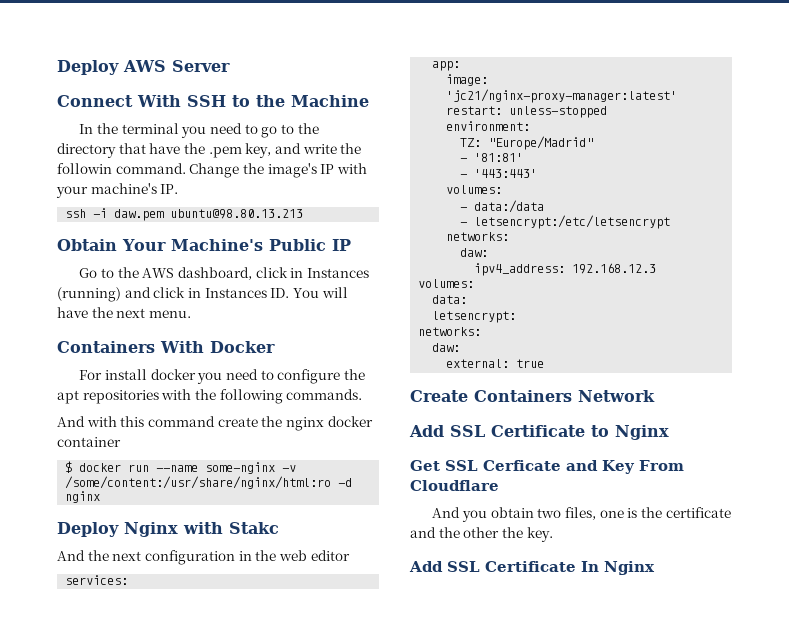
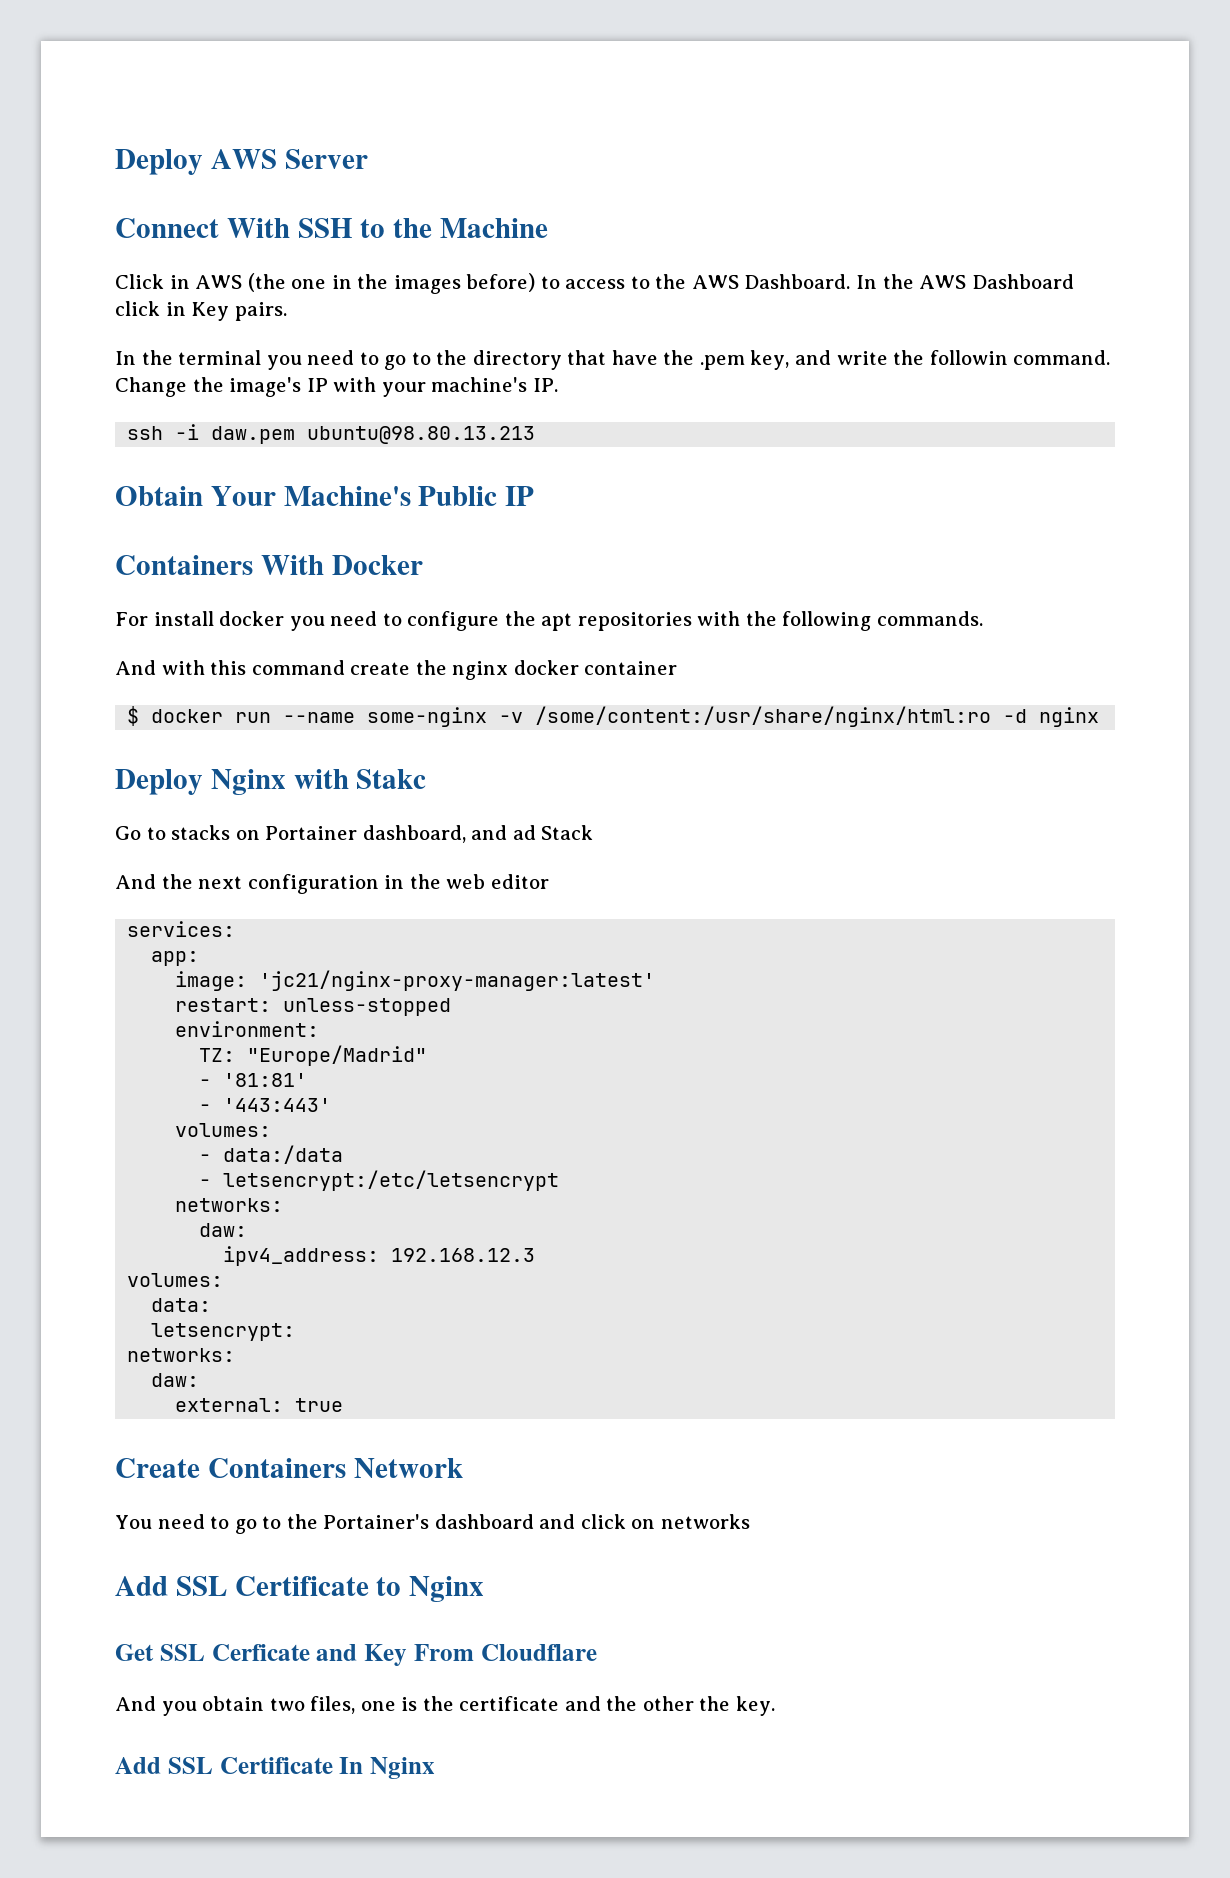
(369, 101) none -> [115,273,1074,294] [115,301,287,321] // Click in AWS (the one in the images before) to access to the AWS Dashboard. In the AWS Dashboard click in Key pairs.
[79,267,369,280] [57,287,348,302] [57,307,191,318] // Go to the AWS dashboard, click in Instances (running) and click in Instances ID. You will have the next menu. -> (535, 496) none
(279, 528) none -> [115,825,594,843] // Go to stacks on Portainer dashboard, and ad Stack
(655, 396) none -> [115,1514,750,1534] // You need to go to the Portainer's dashboard and click on networks

